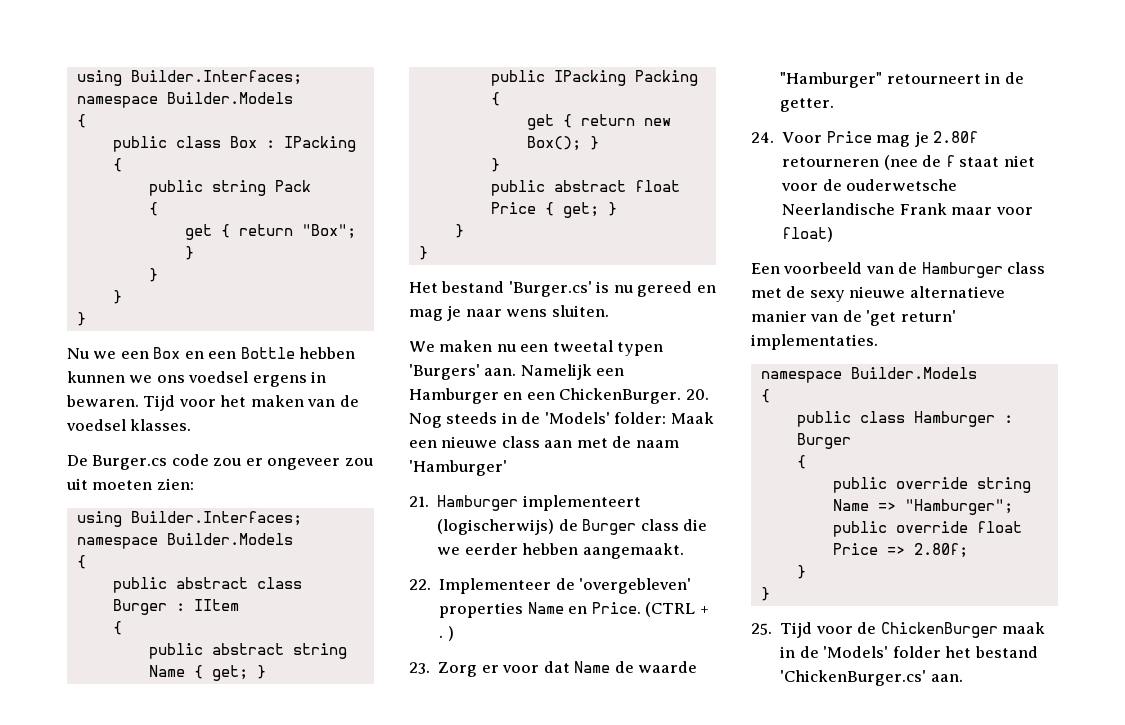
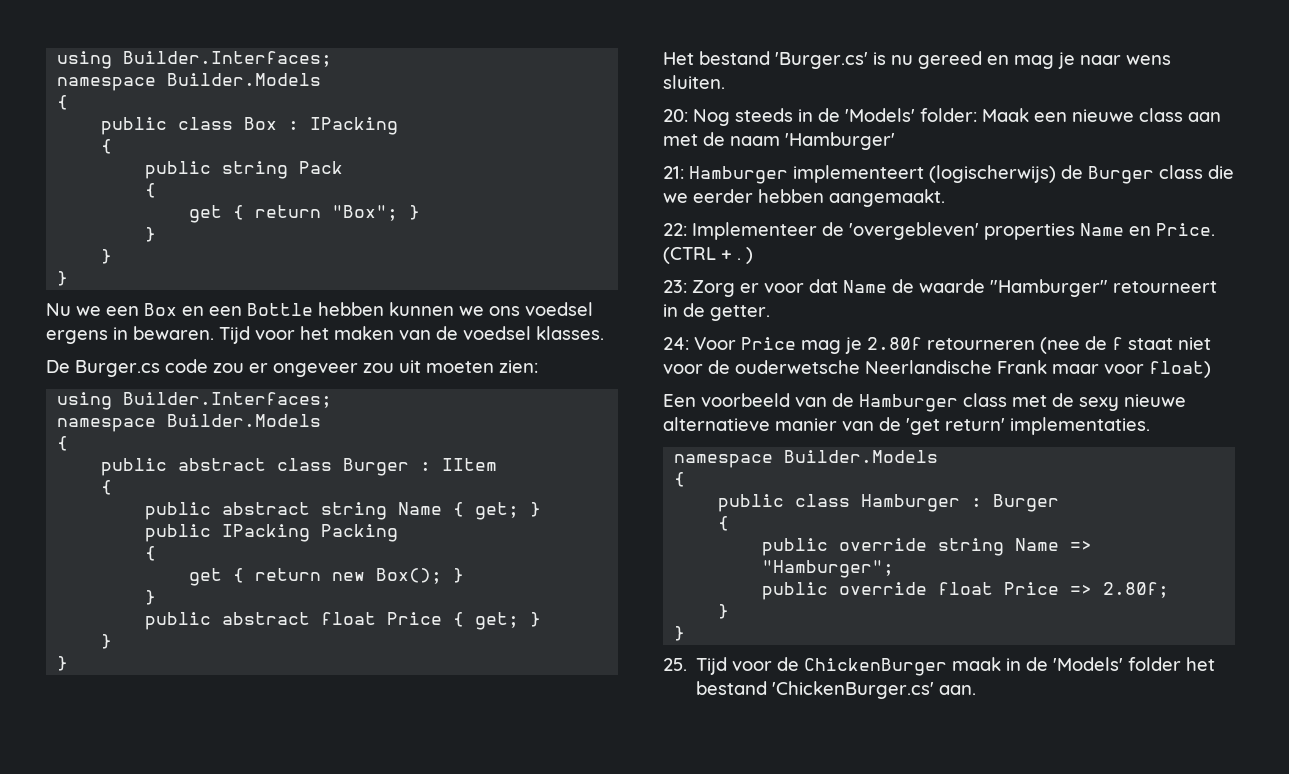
[409,340,664,356] [409,364,625,380] [409,388,709,404] We maken nu een tweetal typen 'Burgers' aan. Namelijk een Hamburger en een ChickenBurger. 20. -> [663,109,688,122] 20:
[409,496,429,507] 21. -> [663,166,684,179] 21:
[409,579,431,590] 22. -> [663,223,687,236] 22:
[409,662,430,674] 23. -> [663,280,687,293] 23:
[751,132,774,143] 24. -> [663,337,689,350] 24:

